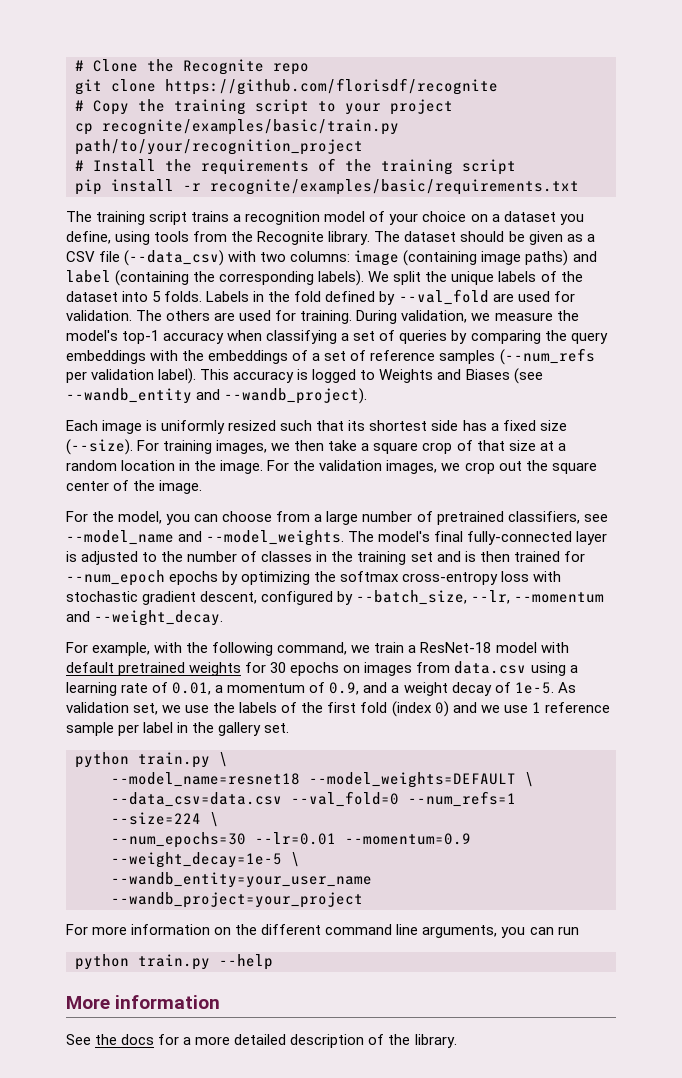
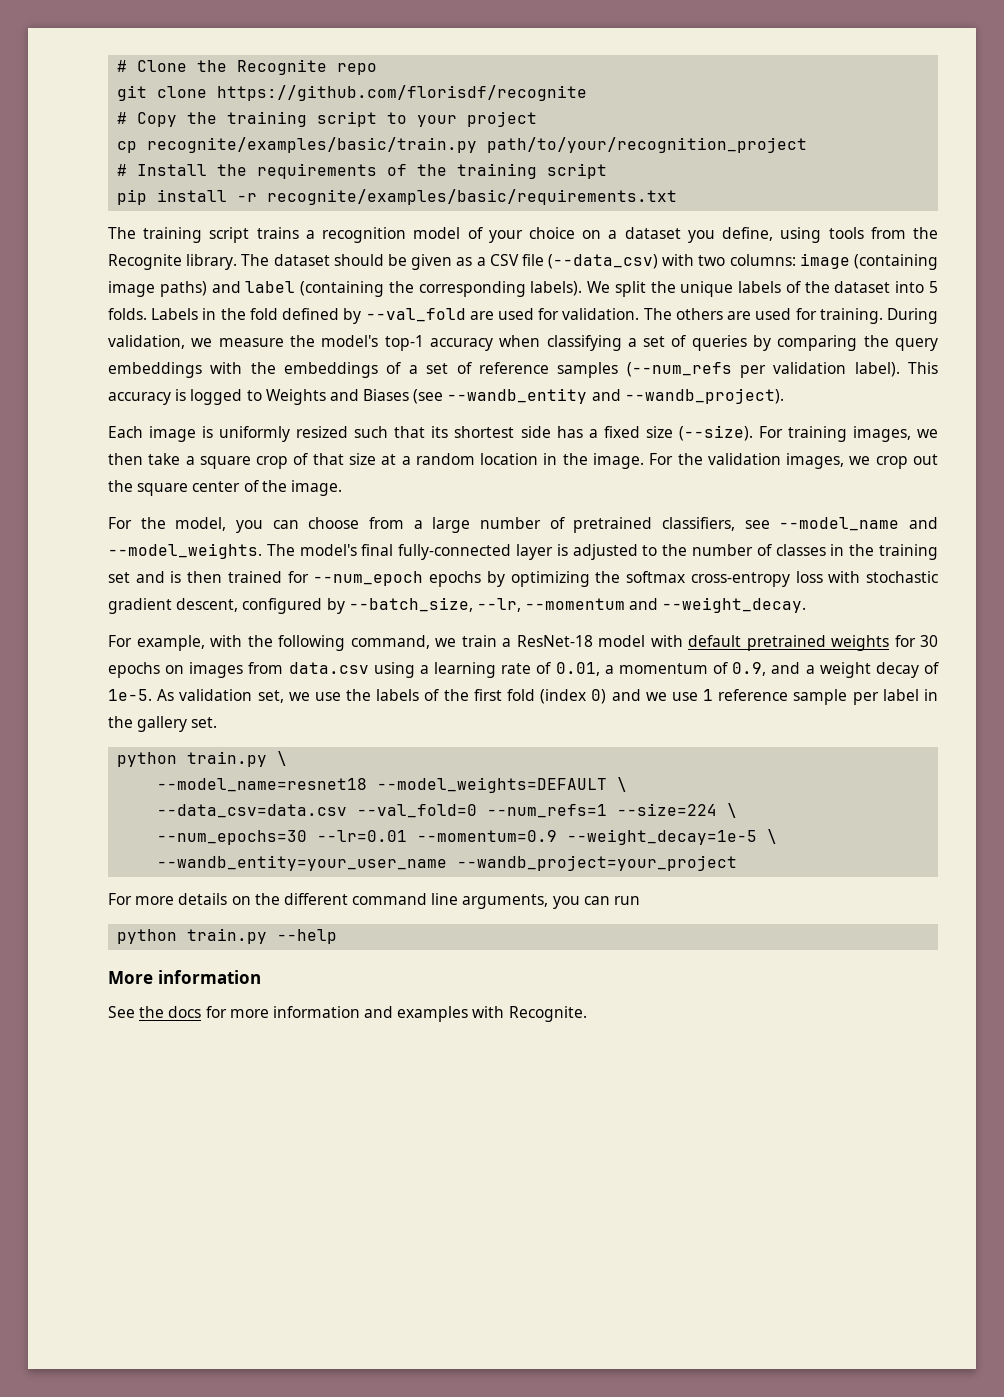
[131,924,211,935] information -> [178,893,228,905] details
[183,1034,457,1048] a more detailed description of the library. -> [229,1006,587,1022] more information and examples with Recognite.

